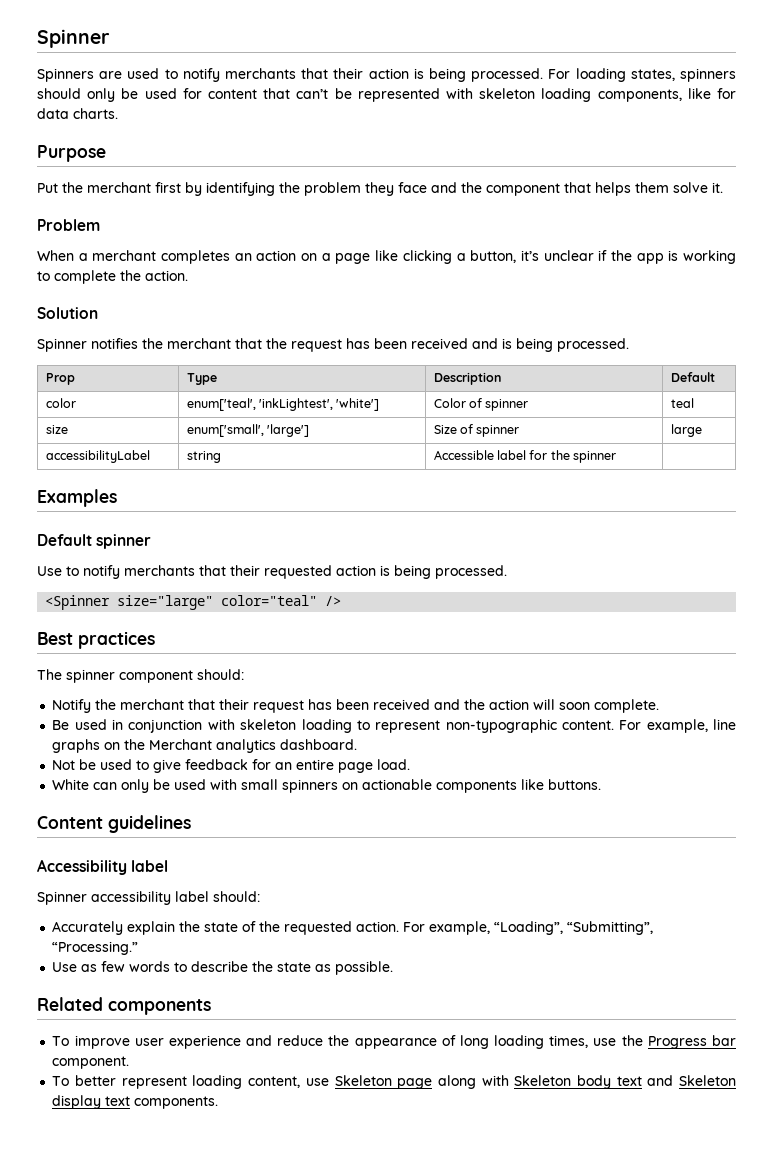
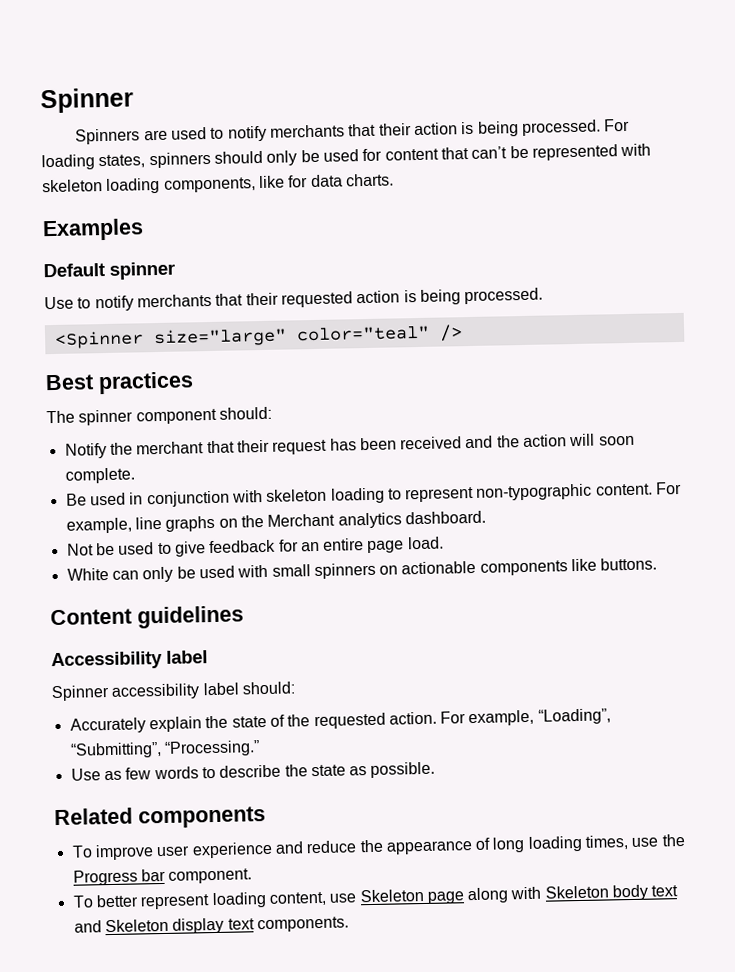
[37,145,106,162] [37,182,723,196] [37,219,100,231] [37,250,737,264] [37,270,188,284] [37,307,98,319] [37,338,629,352] [45,373,75,385] [186,373,217,385] [433,372,501,385] [670,372,715,382] [45,398,76,408] [186,398,380,411] [433,398,529,411] [670,398,694,408] [45,425,68,434] [186,424,310,437] [433,424,520,437] [670,424,702,437] [45,450,150,463] [186,451,221,463] [433,450,617,463] // Purpose // Put the merchant first by identifying the problem they face and the component that helps them solve it. // Problem // When a merchant completes an action on a page like clicking a button, it’s unclear if the app is working to complete the action. // Solution // Spinner notifies the merchant that the request has been received and is being processed. // Prop | Type | Description | Default // color | enum['teal', 'inkLightest', 'white'] | Color of spinner | teal // size | enum['small', 'large'] | Size of spinner | large // accessibilityLabel | string | Accessible label for the spinner | -> (394, 180) none

